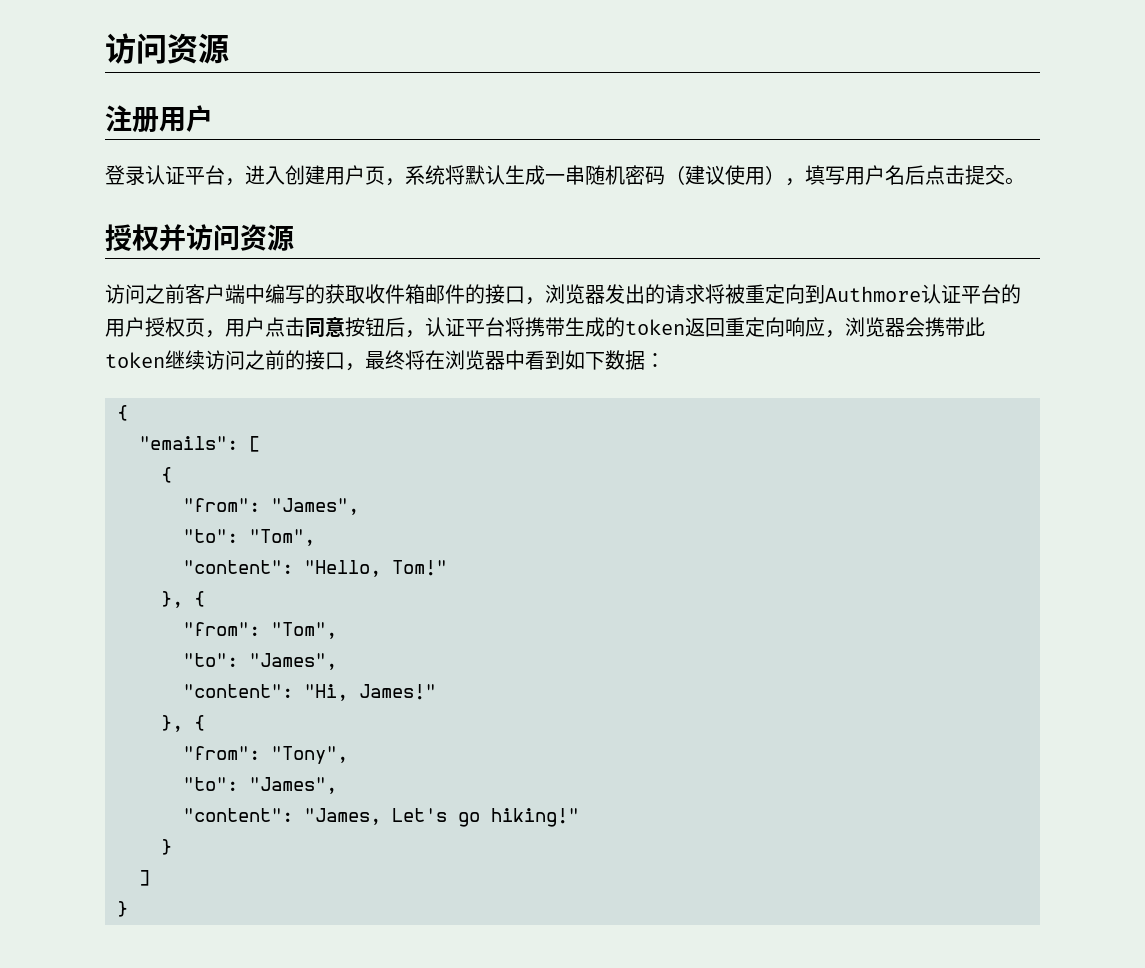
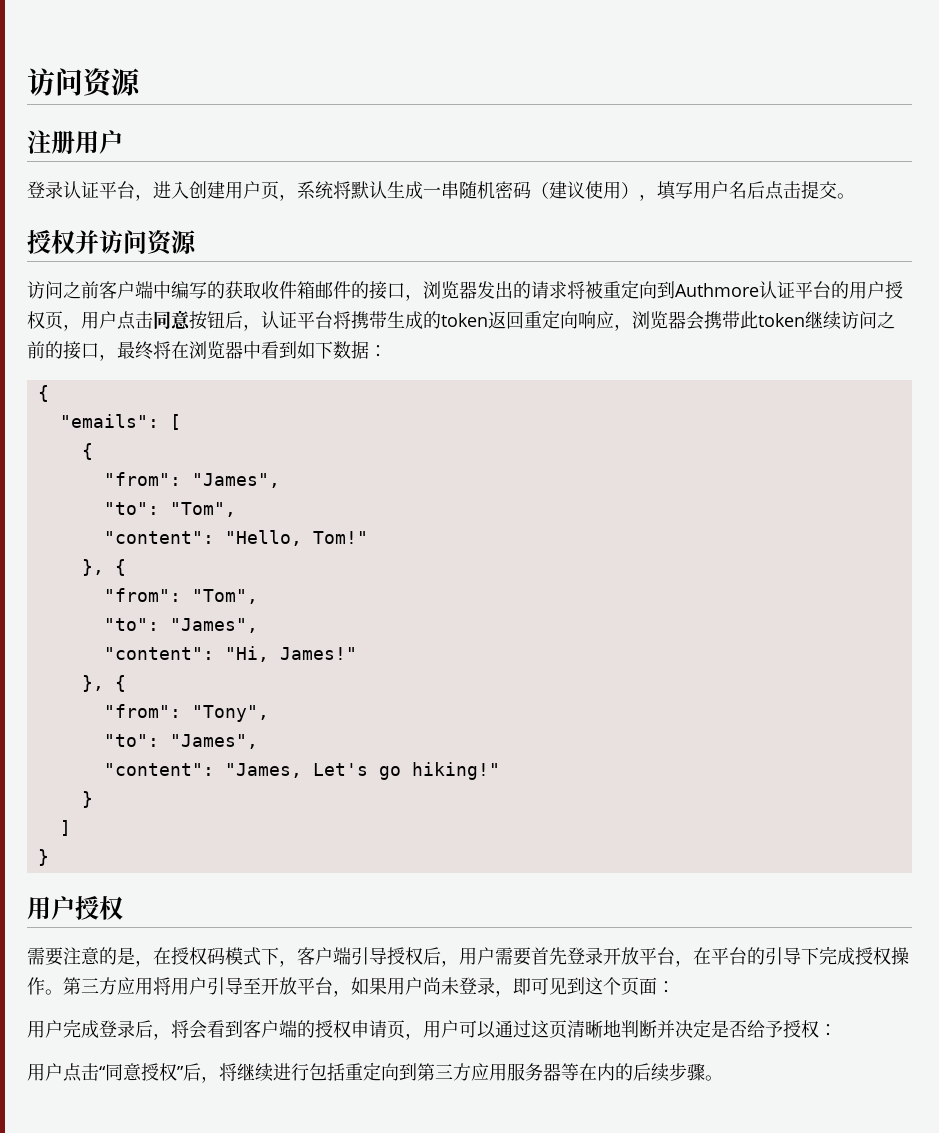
(128, 909) none -> [27,896,123,920] [27,946,909,967] [27,977,675,997] [27,1019,837,1040] [27,1062,723,1083] // 用户授权 // 需要注意的是，在授权码模式下，客户端引导授权后，用户需要首先登录开放平台，在平台的引导下完成授权操作。第三方应用将用户引导至开放平台，如果用户尚未登录，即可见到这个页面： // 用户完成登录后，将会看到客户端的授权申请页，用户可以通过这页清晰地判断并决定是否给予授权： // 用户点击“同意授权”后，将继续进行包括重定向到第三方应用服务器等在内的后续步骤。

